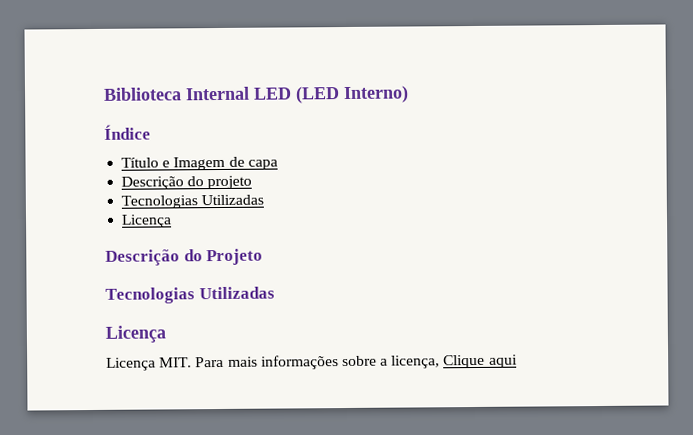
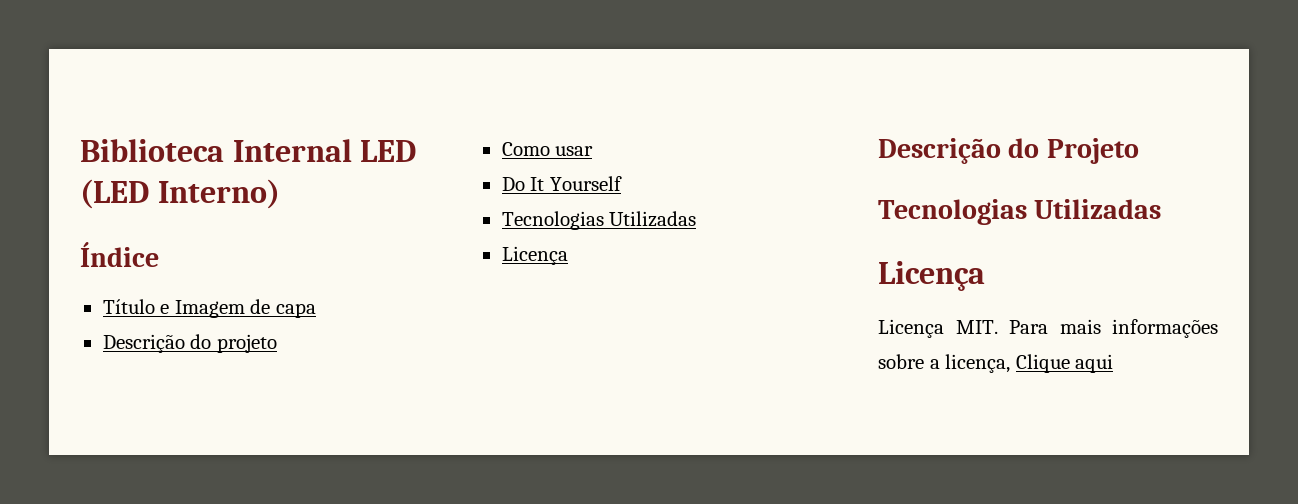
(253, 182) none -> [501,142,594,156] [501,176,622,191] // Como usar // Do It Yourself

